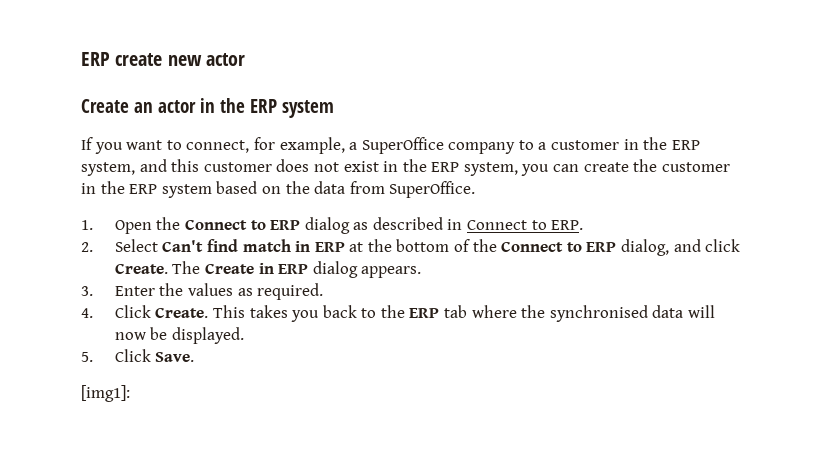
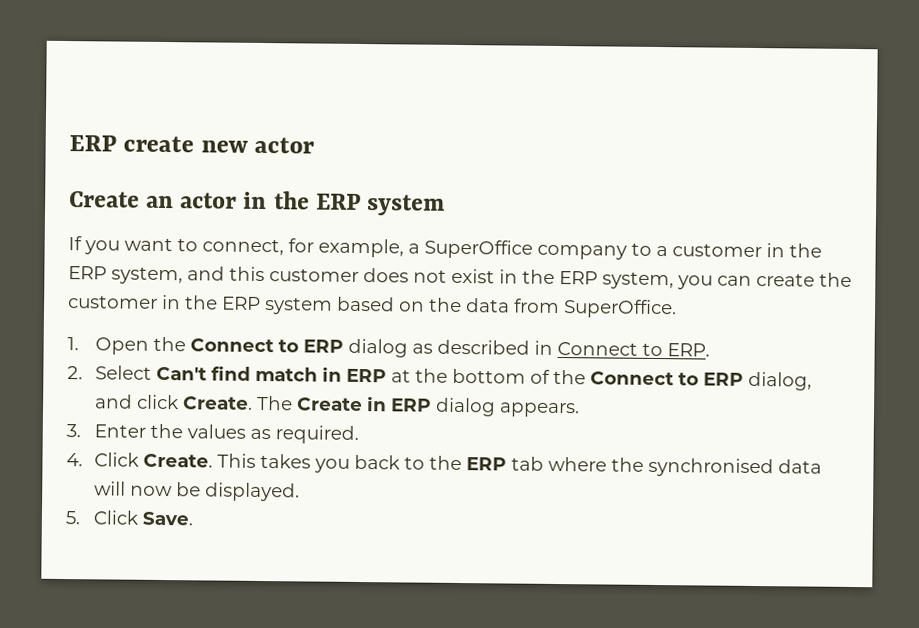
[81,385,130,402] // [img1]: -> (193, 518) none

